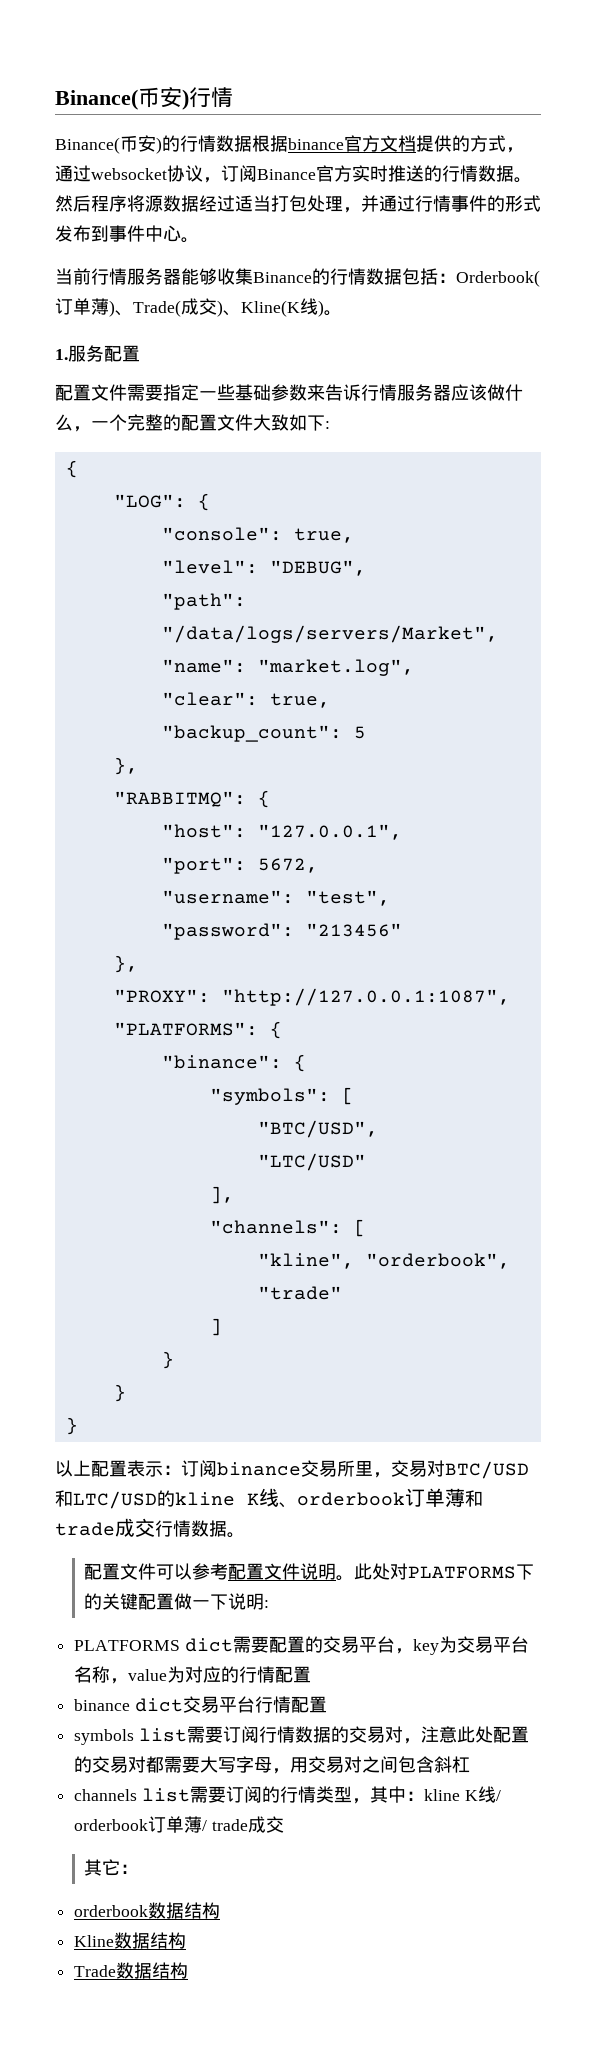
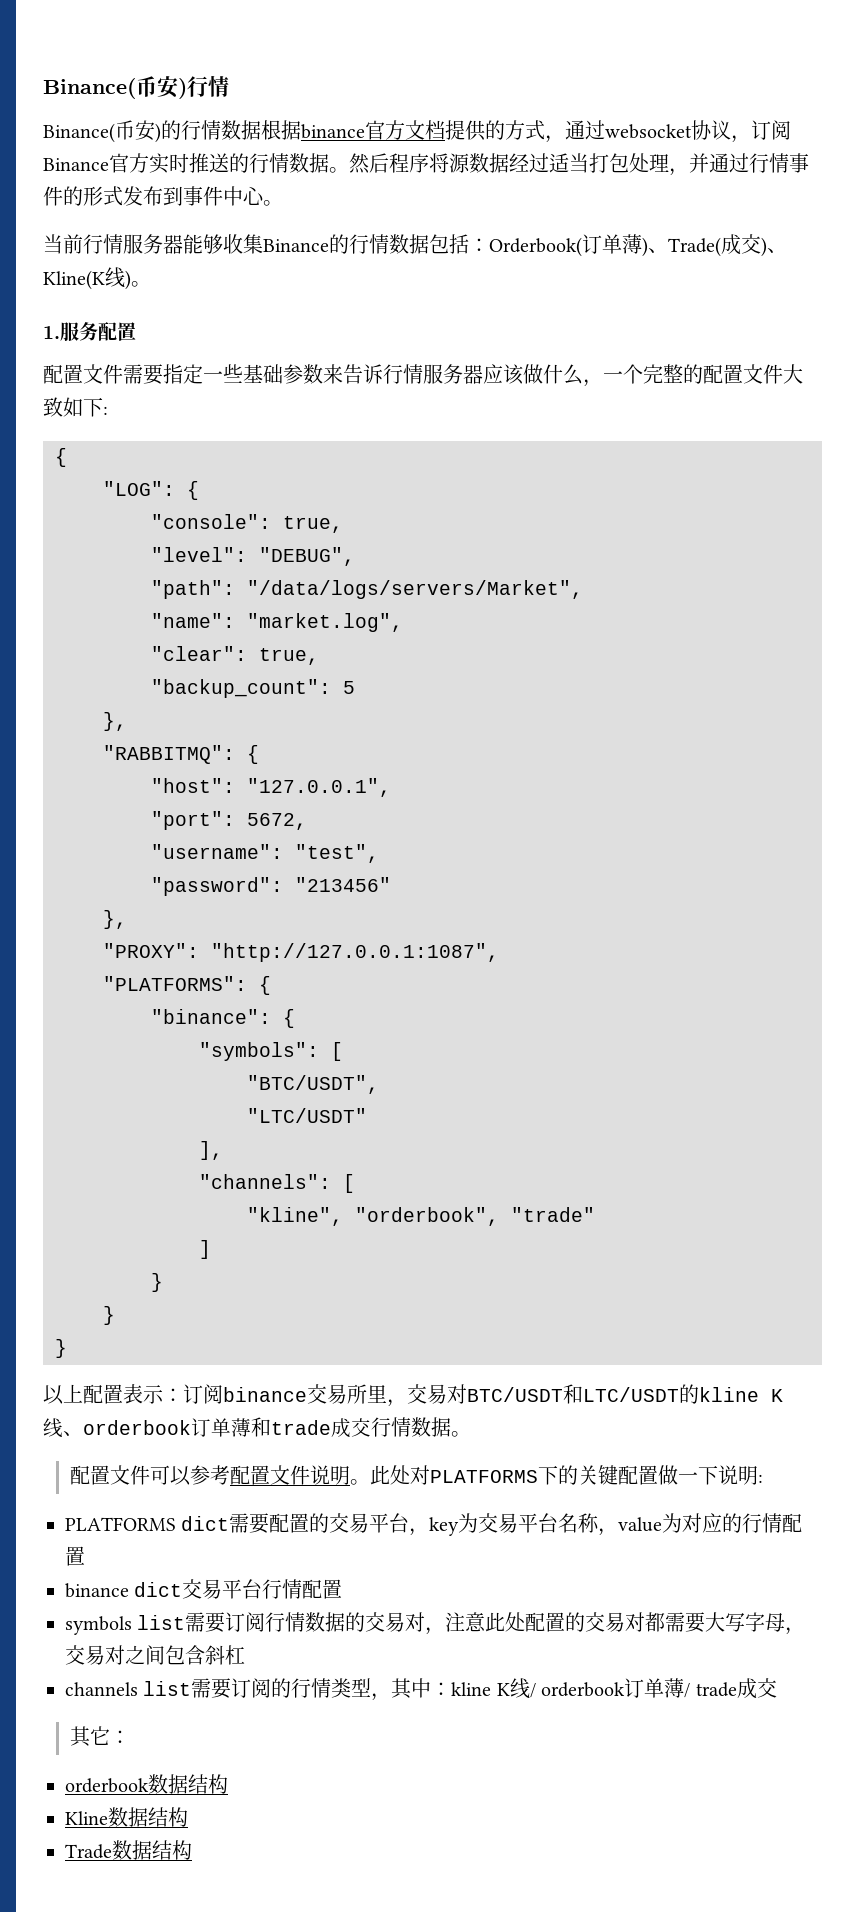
[257,1120,378,1138] [257,1153,366,1171] "BTC/USD", // "LTC/USD" -> [247,1075,379,1094] [247,1108,367,1123] "BTC/USDT", // "LTC/USDT"
[445,1461,529,1479] [55,1490,157,1509] BTC/USD和LTC/USD -> [467,1384,679,1404] BTC/USDT和LTC/USDT
[290,1757,309,1773] 用 -> (806, 1631) none

